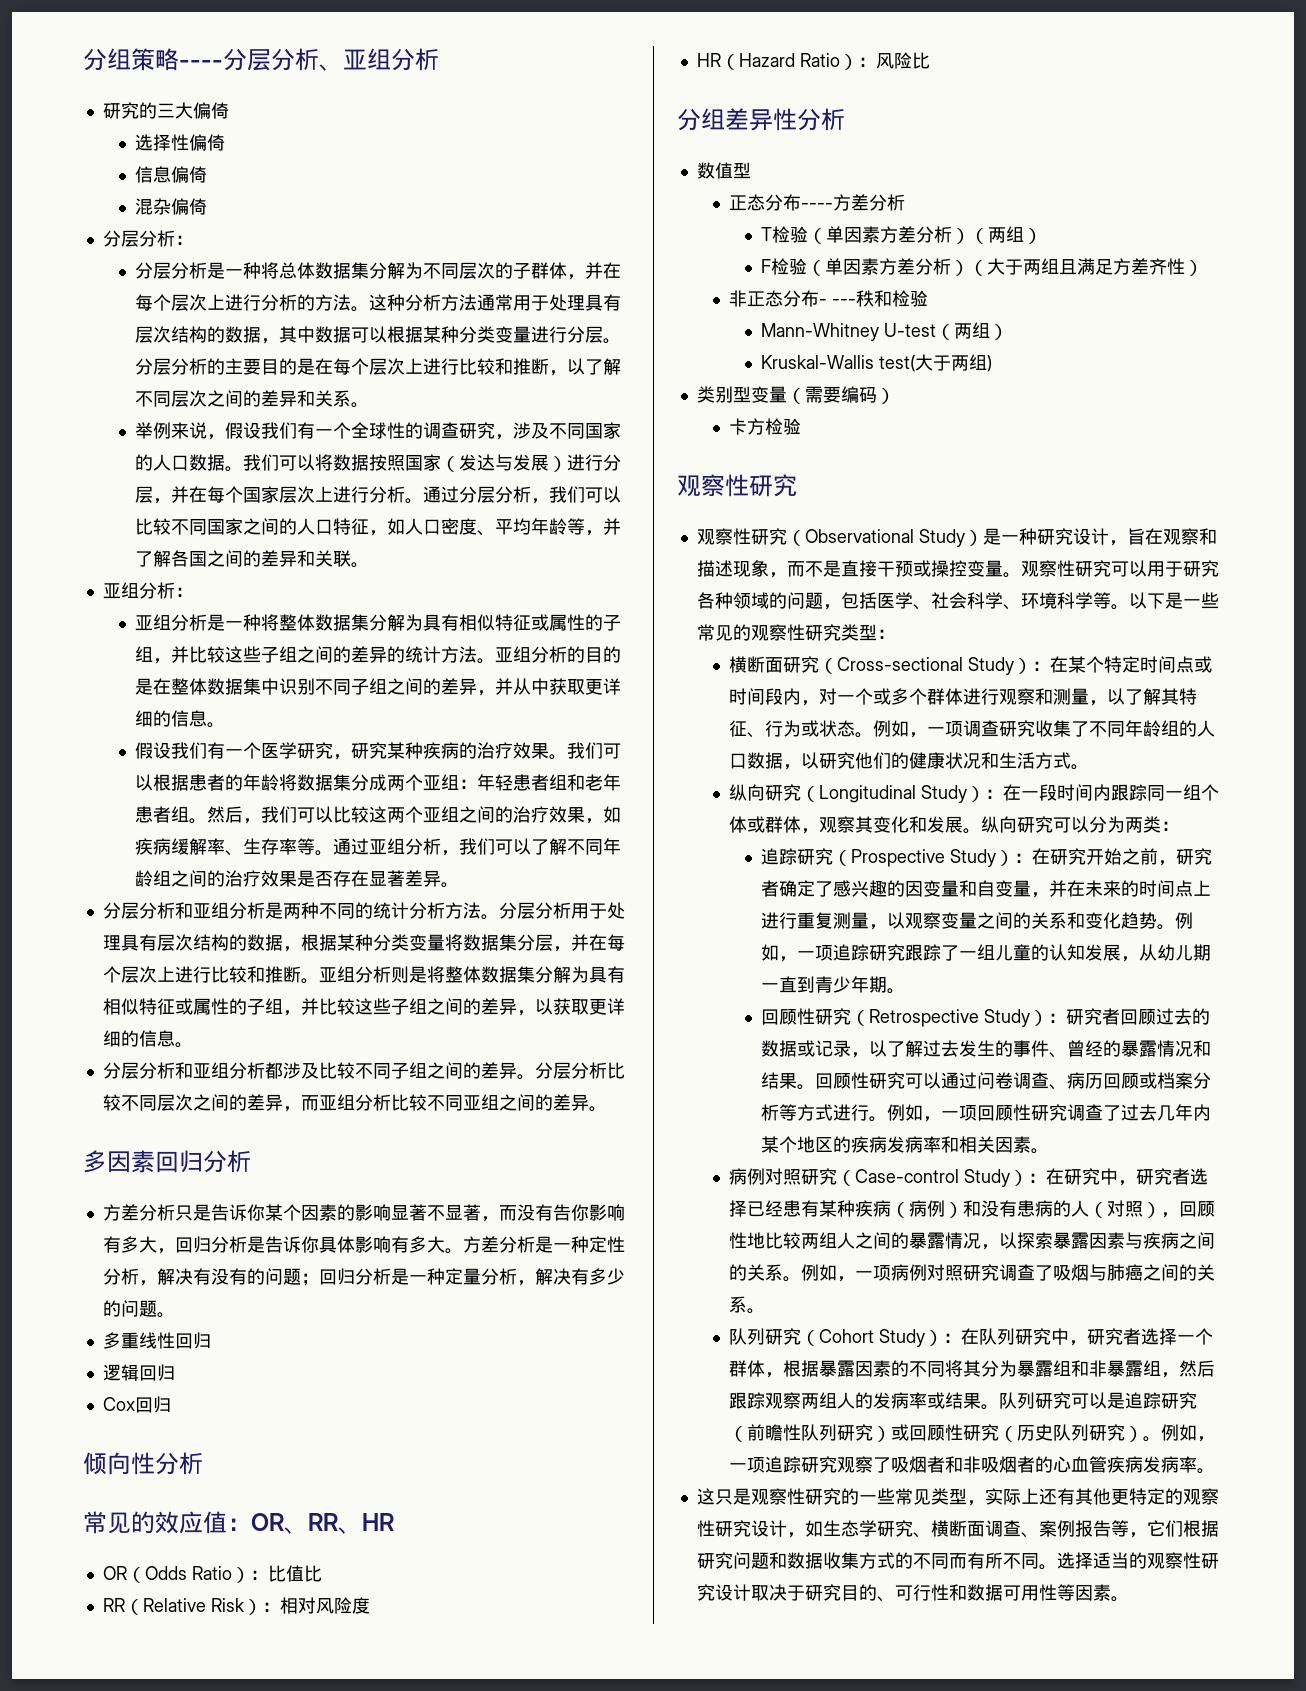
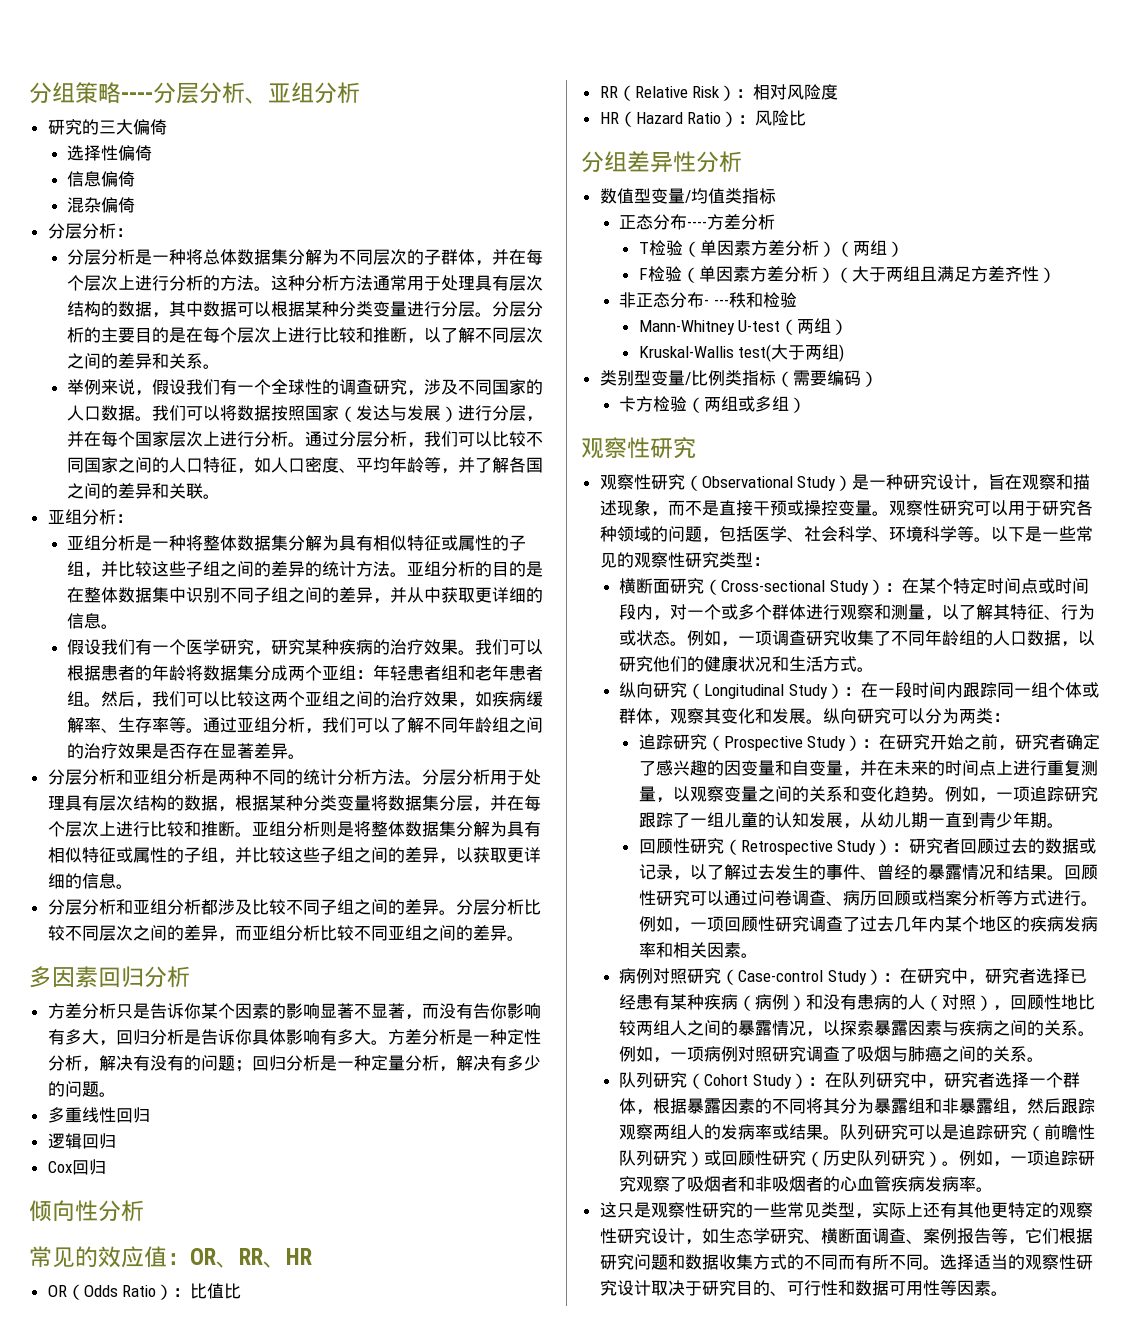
(751, 170) none -> [650,188,776,204] 变量/均值类指标
(787, 394) none -> [684,370,776,386] /比例类指标
(802, 426) none -> [687,396,807,413] （两组或多组）

